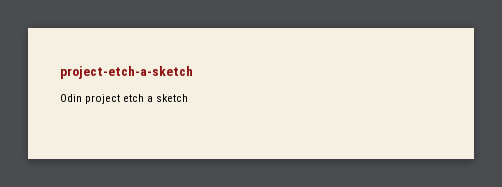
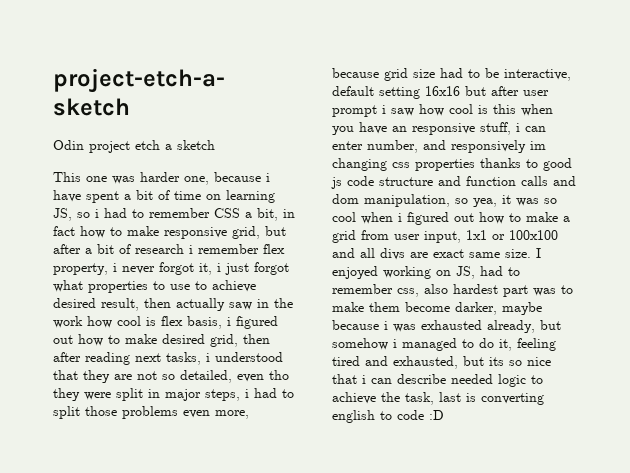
(189, 98) none -> [53,172,270,185] [53,190,275,203] [53,208,295,221] [53,226,286,239] [53,244,285,254] [53,262,289,275] [53,280,256,293] [53,298,293,311] [53,316,278,329] [53,334,270,347] [53,352,283,365] [53,370,289,383] [53,388,294,401] [53,406,249,419] [332,68,571,81] [332,86,549,99] [332,104,553,117] [332,122,546,135] [332,140,546,153] [332,158,572,171] [331,176,576,189] [332,194,557,207] [332,212,570,225] [332,230,558,243] [332,248,541,260] [332,266,520,279] [332,284,573,297] [332,302,542,315] [332,320,561,333] [332,338,556,351] [332,356,551,369] [332,374,543,387] [332,392,544,405] [332,410,444,423] // This one was harder one, because i have spent a bit of time on learning JS, so i had to remember CSS a bit, in fact how to make responsive grid, but after a bit of research i remember flex property, i never forgot it, i just forgot what properties to use to achieve desired result, then actually saw in the work how cool is flex basis, i figured out how to make desired grid, then after reading next tasks, i understood that they are not so detailed, even tho they were split in major steps, i had to split those problems even more, because grid size had to be interactive, default setting 16x16 but after user prompt i saw how cool is this when you have an responsive stuff, i can enter number, and responsively im changing css properties thanks to good js code structure and function calls and dom manipulation, so yea, it was so cool when i figured out how to make a grid from user input, 1x1 or 100x100 and all divs are exact same size. I enjoyed working on JS, had to remember css, also hardest part was to make them become darker, maybe because i was exhausted already, but somehow i managed to do it, feeling tired and exhausted, but its so nice that i can describe needed logic to achieve the task, last is converting english to code :D

